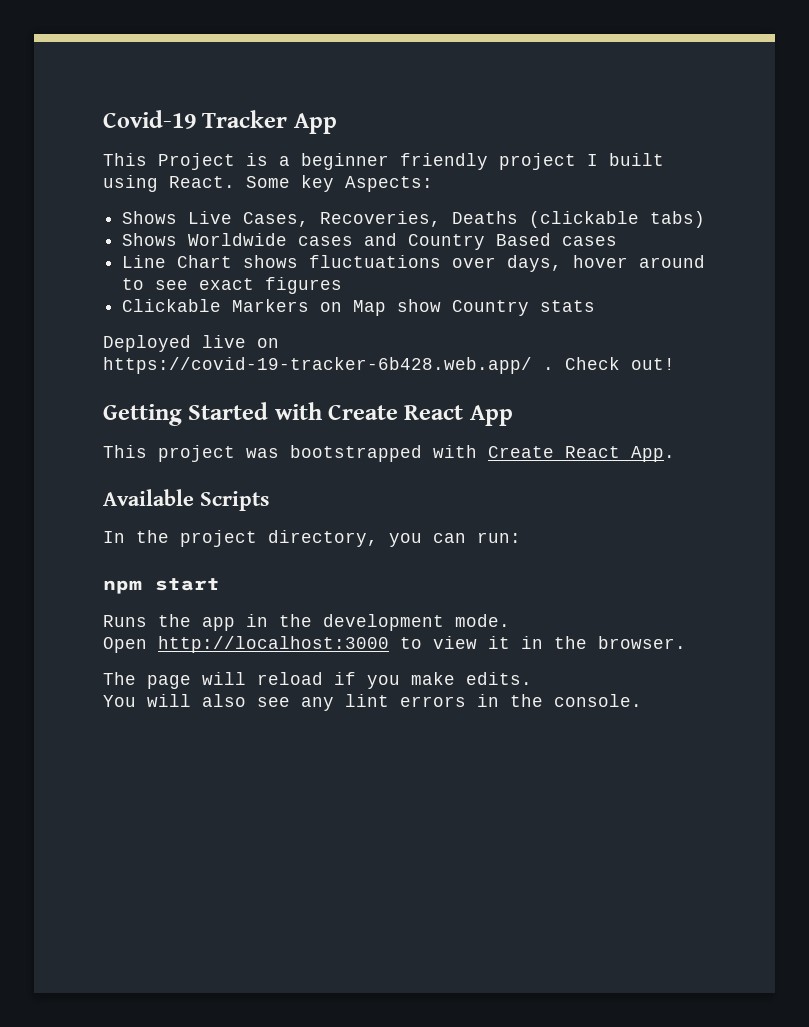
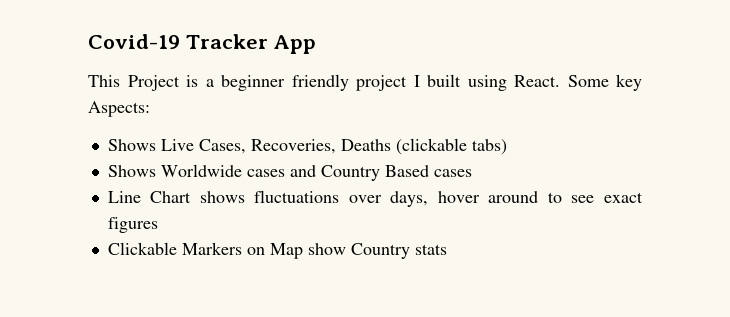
[103,335,279,352] [103,357,675,374] [103,402,513,426] [103,445,675,462] [103,489,269,511] [103,530,521,547] [103,578,220,594] [103,614,510,631] [103,636,686,653] [103,672,532,689] [103,694,642,711] // Deployed live on https://covid-19-tracker-6b428.web.app/ . Check out! // Getting Started with Create React App // This project was bootstrapped with Create React App. // Available Scripts // In the project directory, you can run: // npm start // Runs the app in the development mode. // Open http://localhost:3000 to view it in the browser. // The page will reload if you make edits. // You will also see any lint errors in the console. -> (447, 249) none

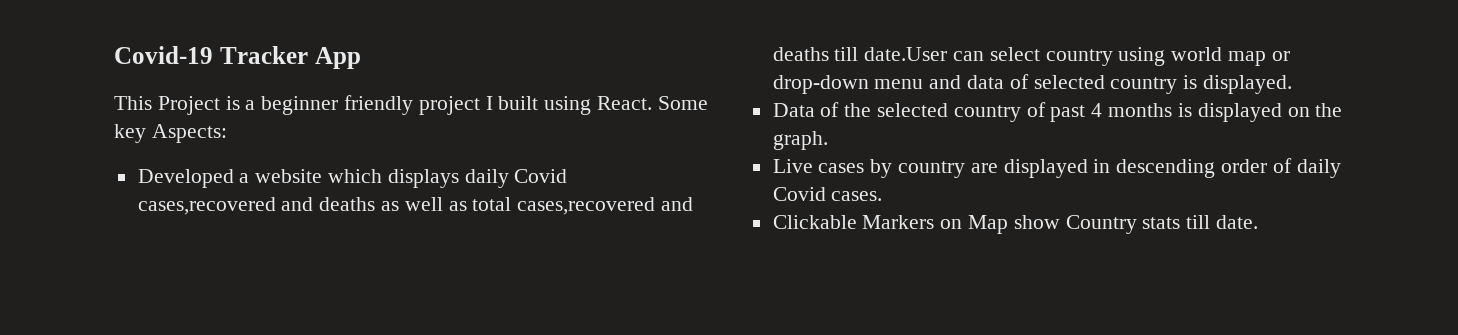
[107,138,507,155] [107,164,472,181] [107,190,643,207] [107,217,158,233] Shows Live Cases, Recoveries, Deaths (clickable tabs) // Shows Worldwide cases and Country Based cases // Line Chart shows fluctuations over days, hover around to see exact figures -> [137,169,568,188] [137,197,694,215] [772,47,1290,66] [772,74,1293,94] [772,102,1343,122] [772,131,828,150] [772,158,1341,178] [772,187,883,201] Developed a website which displays daily Covid cases,recovered and deaths as well as total cases,recovered and deaths till date.User can select country using world map or drop-down menu and data of selected country is displayed. // Data of the selected country of past 4 months is displayed on the graph. // Live cases by country are displayed in descending order of daily Covid cases.
(447, 249) none -> [1186,215,1259,229] till date.

